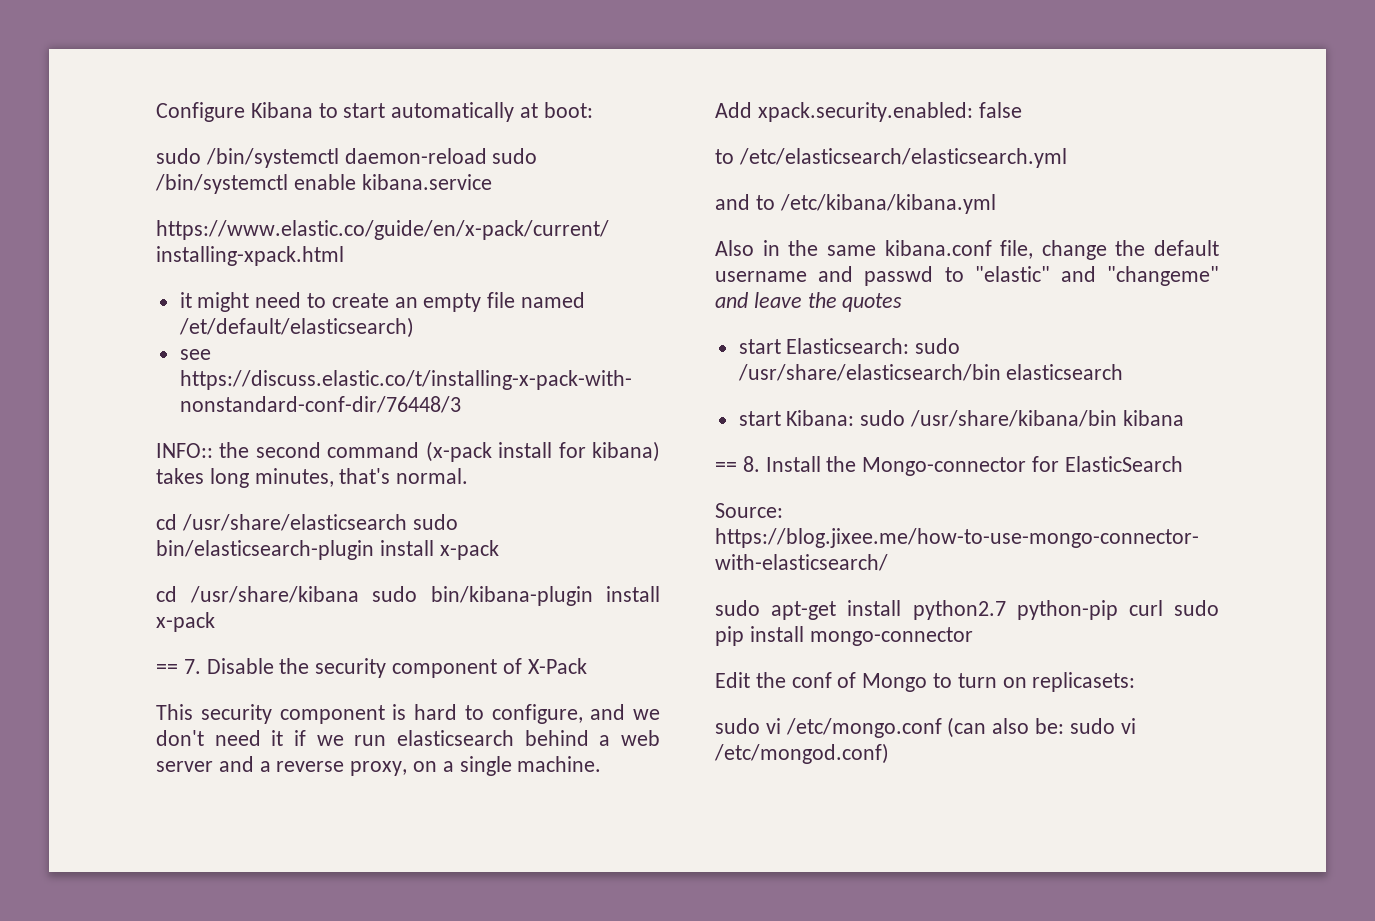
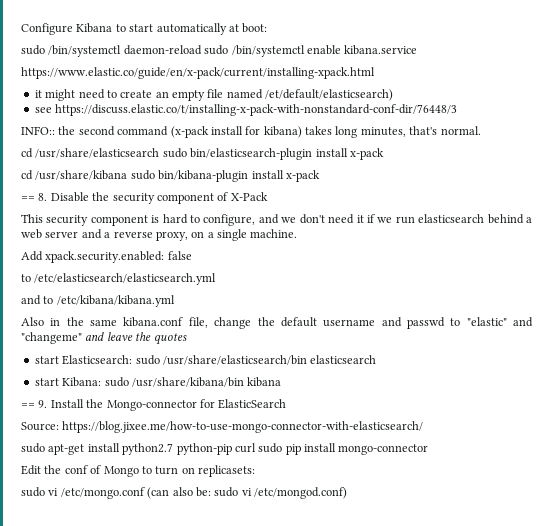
[183,659,201,674] 7. -> [38,193,48,201] 8.
[742,456,760,472] 8. -> [38,400,48,408] 9.

